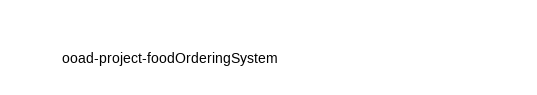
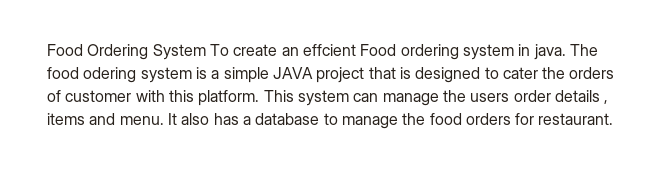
[62,52,278,66] ooad-project-foodOrderingSystem -> [47,44,598,60] [47,67,615,83] [47,90,609,106] [47,113,614,129] Food Ordering System To create an effcient Food ordering system in java. The food odering system is a simple JAVA project that is designed to cater the orders of customer with this platform. This system can manage the users order details , items and menu. It also has a database to manage the food orders for restaurant.

